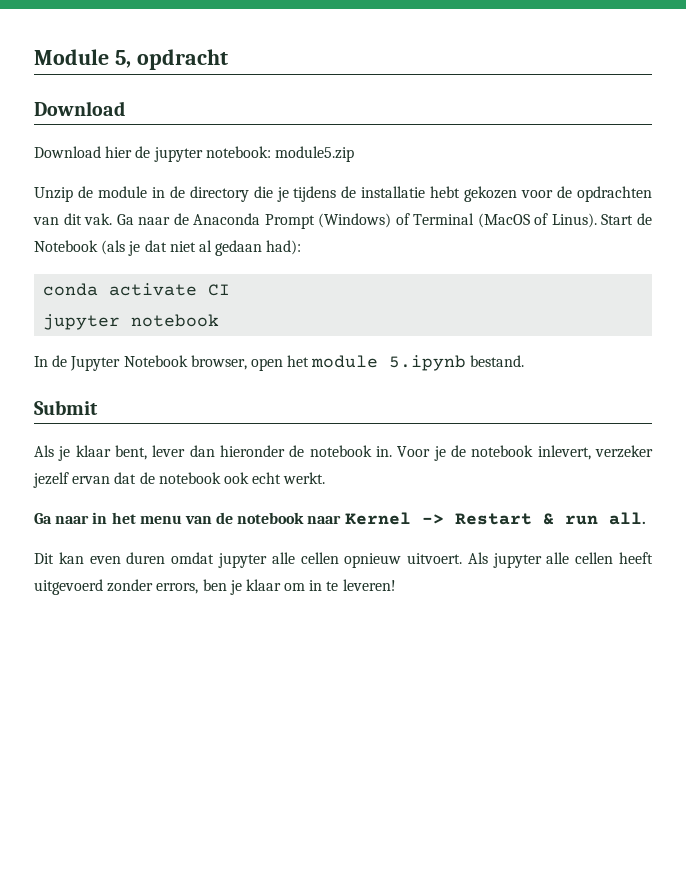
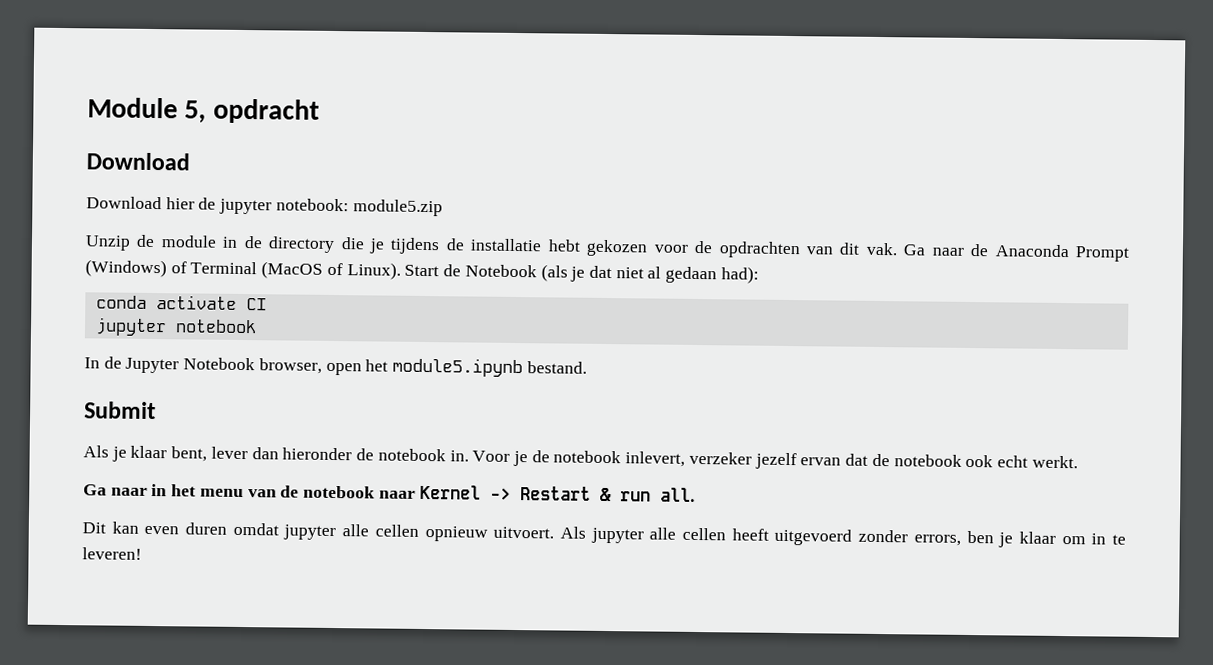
[551,213,597,228] Linus). -> [346,262,401,280] Linux).
[311,355,467,371] module 5.ipynb -> [392,357,524,378] module5.ipynb

